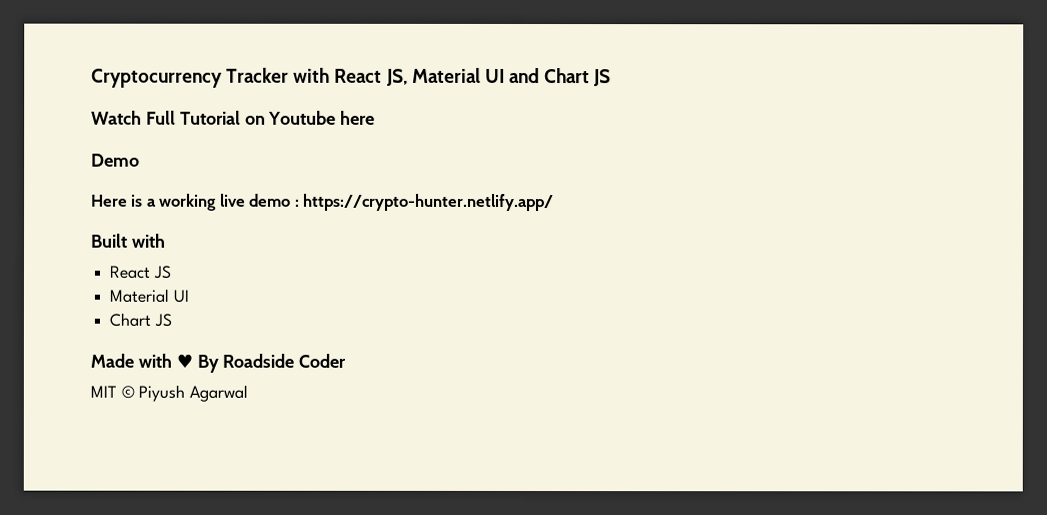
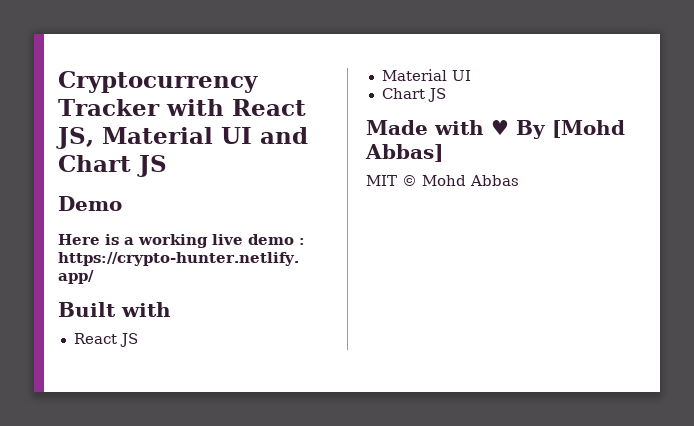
[91,110,376,125] // Watch Full Tutorial on Youtube here -> (167, 166) none
[222,353,347,368] Roadside Coder -> [552,120,625,138] [365,144,443,162] [Mohd Abbas]
[138,384,249,402] Piyush Agarwal -> [422,175,519,186] Mohd Abbas

